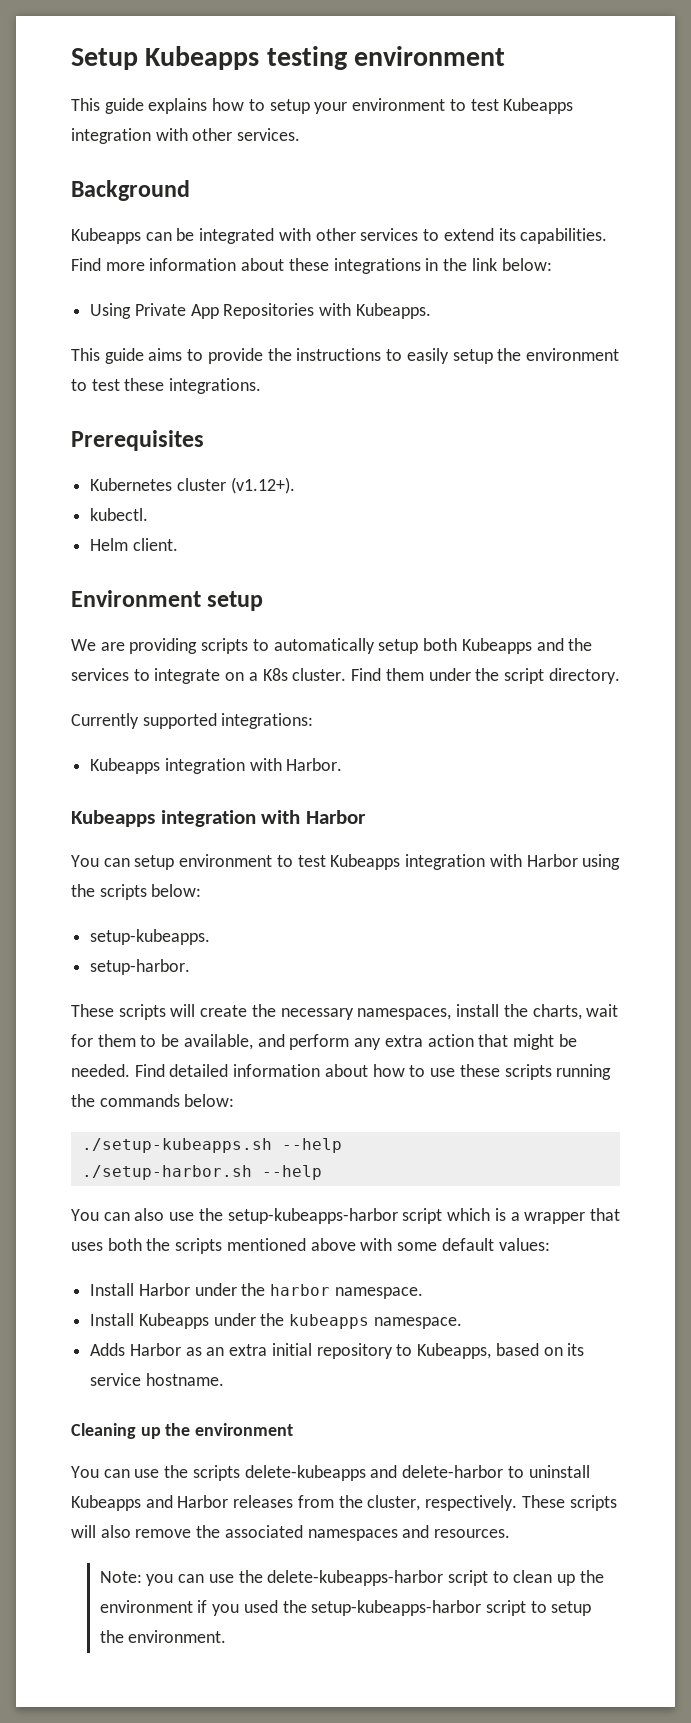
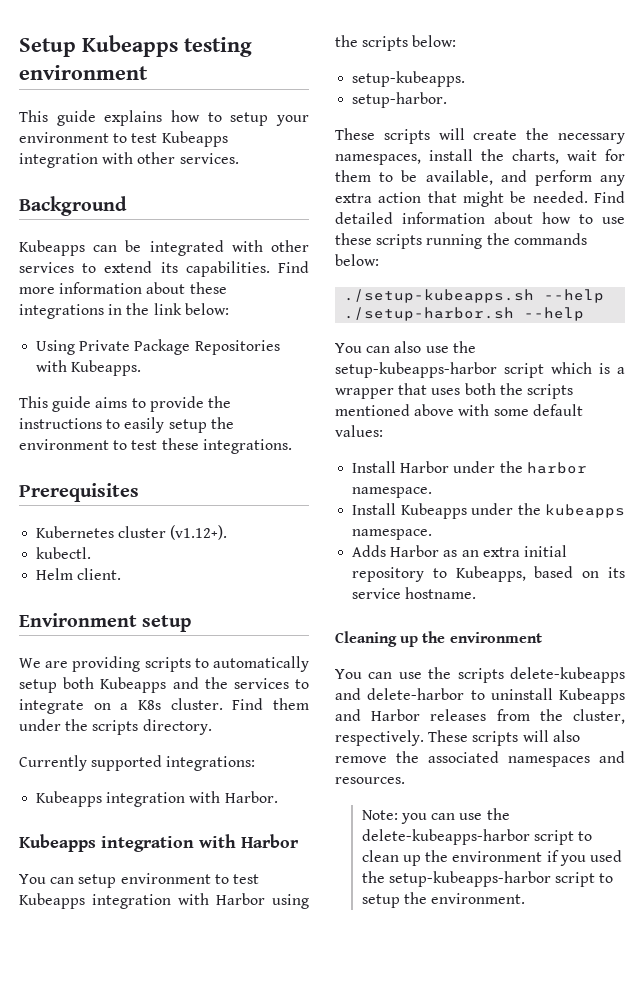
[190,304,219,319] App -> [134,339,191,355] Package
[503,668,544,684] script -> [92,720,139,735] scripts

